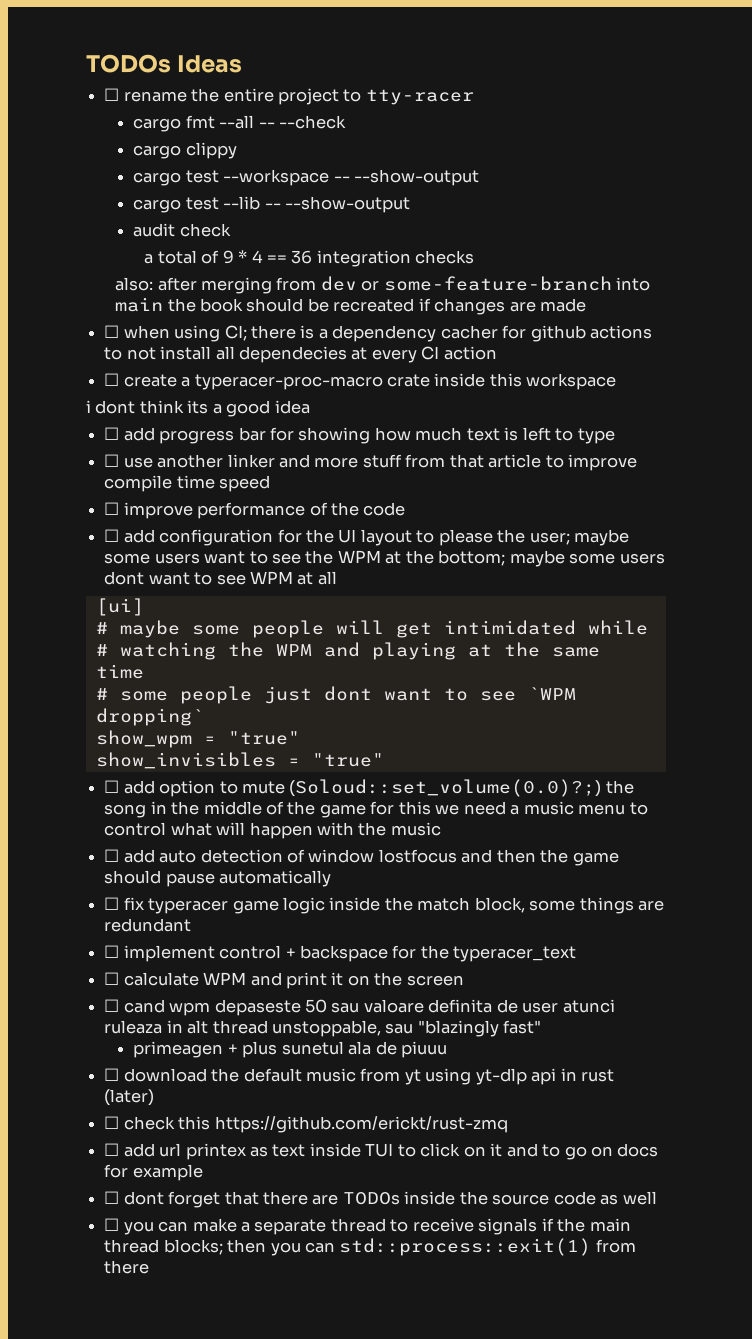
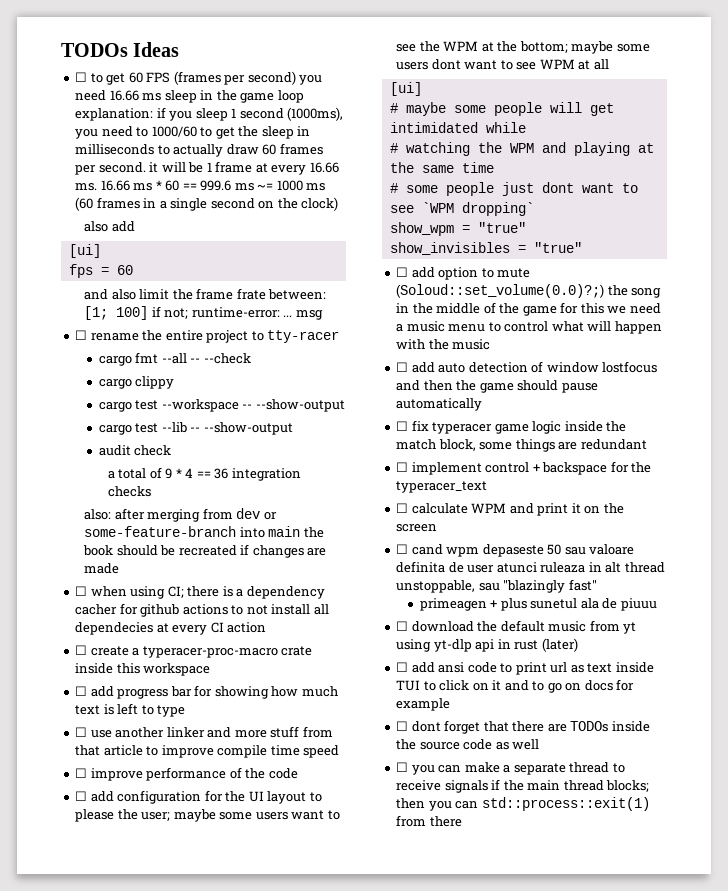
(243, 64) none -> [75,71,323,85] [75,90,304,103] [75,107,344,121] [75,126,311,139] [75,143,323,157] [75,161,339,175] [75,180,326,191] [75,197,339,211] [84,221,135,232] [68,244,101,258] [68,264,133,278] [84,288,327,300] [84,306,323,320] // ☐ to get 60 FPS (frames per second) you need 16.66 ms sleep in the game loop explanation: if you sleep 1 second (1000ms), you need to 1000/60 to get the sleep in milliseconds to actually draw 60 frames per second. it will be 1 frame at every 16.66 ms. 16.66 ms * 60 == 999.6 ms ~= 1000 ms (60 frames in a single second on the clock) // also add // [ui] // fps = 60 // and also limit the frame frate between: [1; 100] if not; runtime-error: ... msg
[86,400,310,417] // i dont think its a good idea -> (211, 669) none
[123,1116,508,1133] [104,1143,246,1160] check this https://github.com/erickt/rust-zmq // ☐ add url printex -> [411,662,568,675] add ansi code to print url

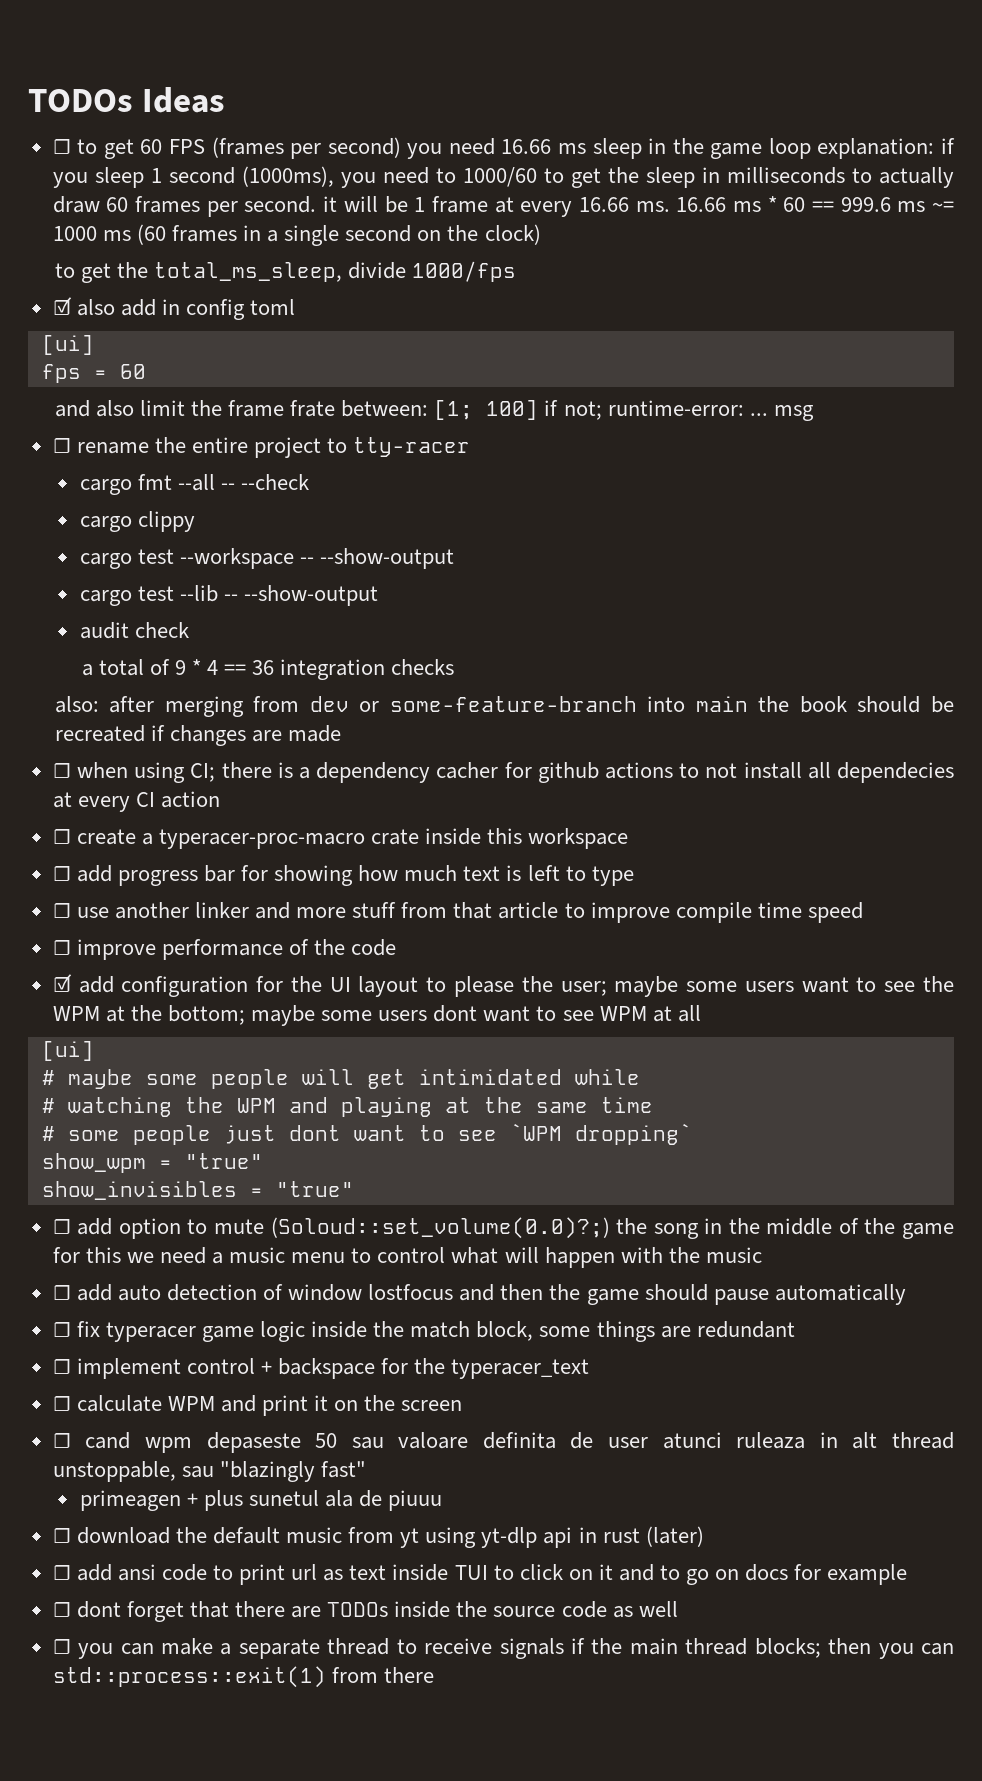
(339, 204) none -> [54,261,517,283] [52,297,72,315] to get the total_ms_sleep, divide 1000/fps // ☑
(135, 226) none -> [161,299,296,320] in config toml
[75,791,88,801] ☐ -> [52,974,72,992] ☑

